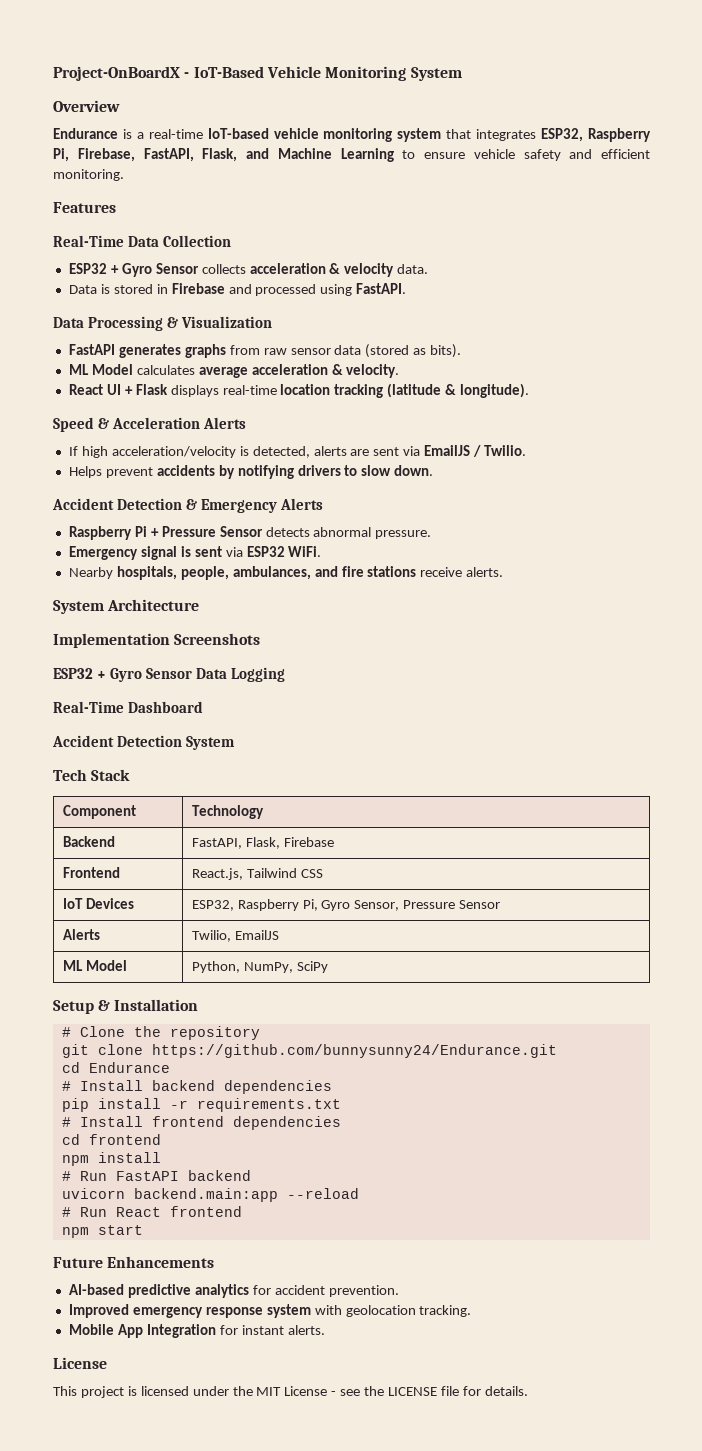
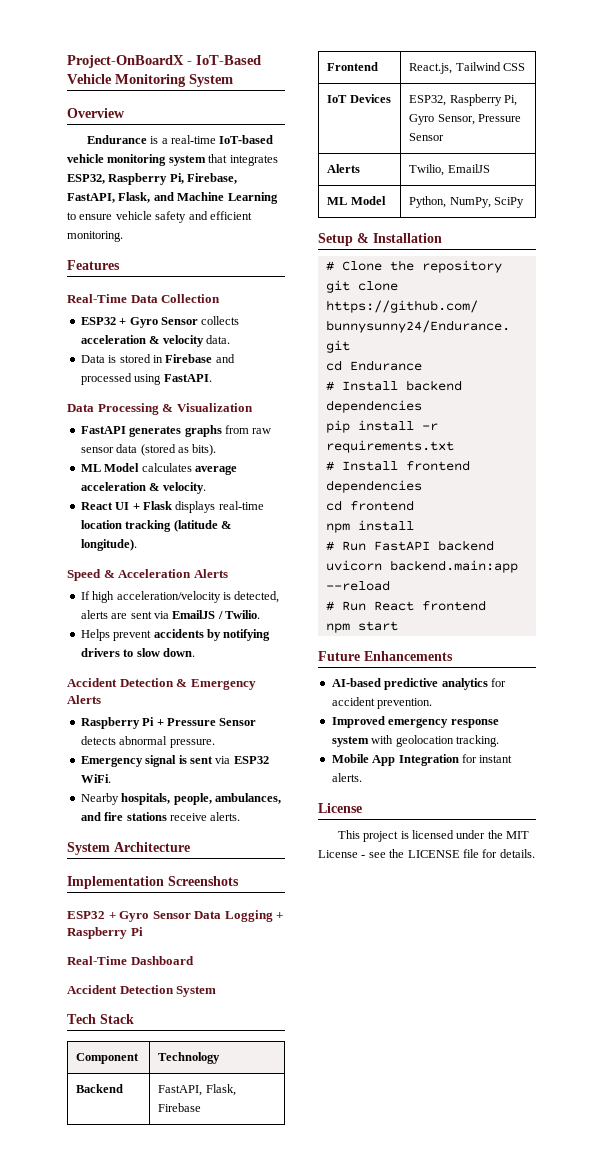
(285, 674) none -> [276,912,284,919] [67,927,143,939] + Raspberry Pi

